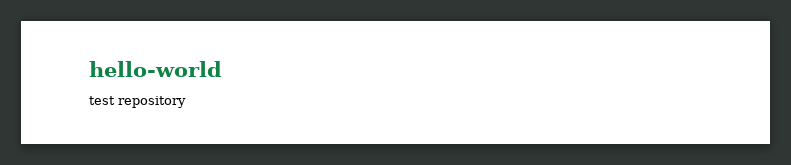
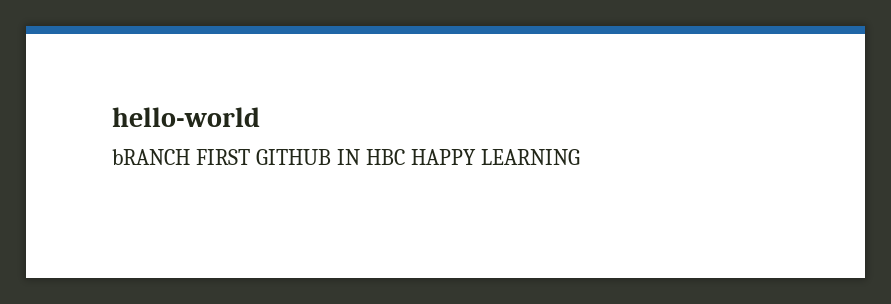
[89,96,186,108] test repository -> [112,149,580,165] bRANCH FIRST GITHUB IN HBC HAPPY LEARNING

